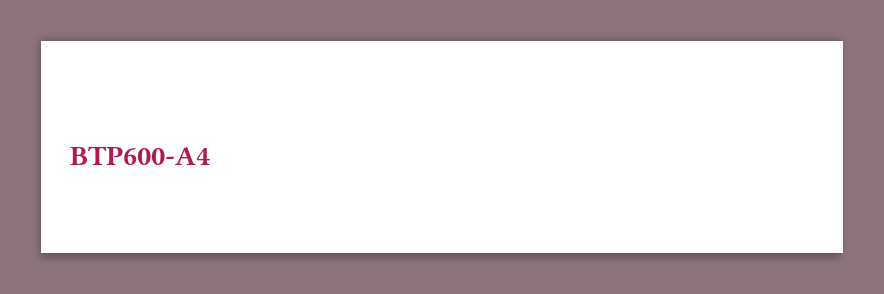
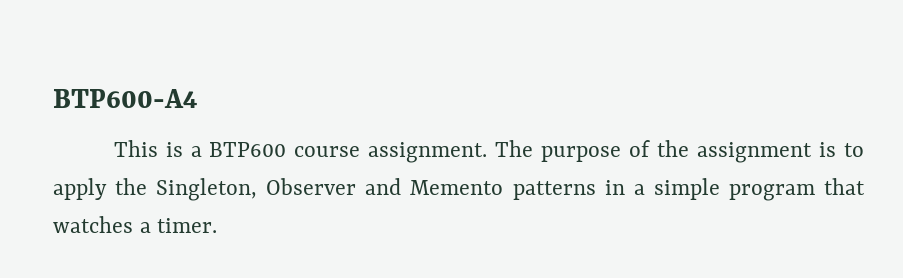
(210, 155) none -> [113,140,864,163] [53,178,866,201] [53,216,218,233] // This is a BTP600 course assignment. The purpose of the assignment is to apply the Singleton, Observer and Memento patterns in a simple program that watches a timer.

